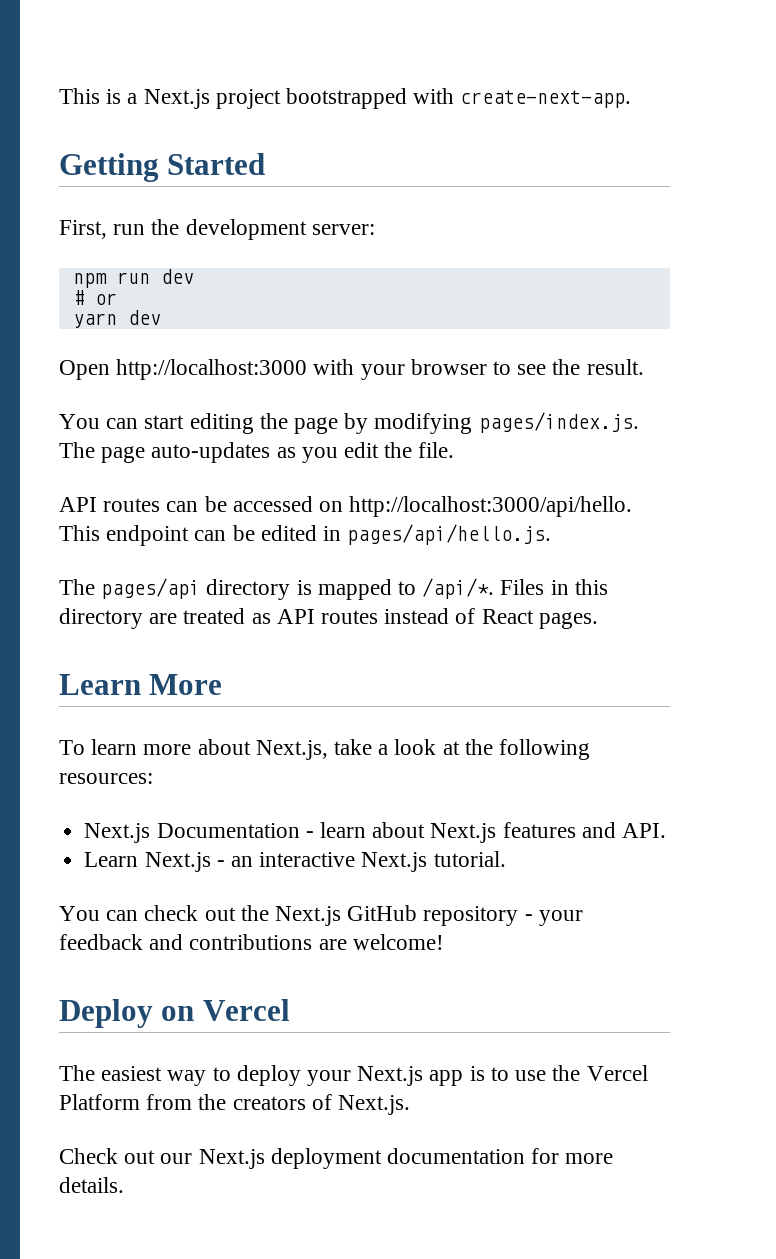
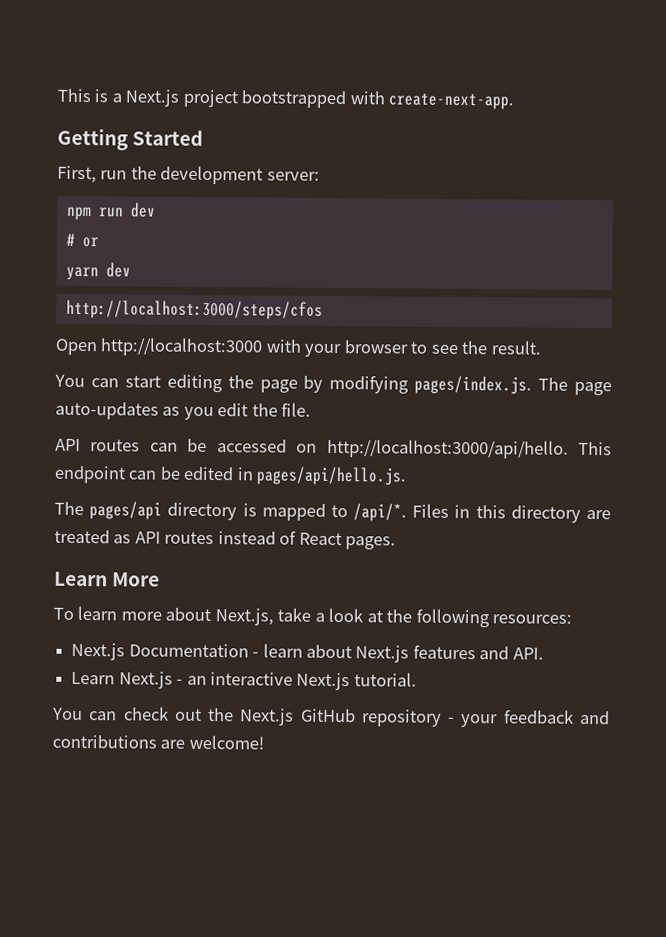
(161, 317) none -> [65,299,323,320] // http://localhost:3000/steps/cfos
[59,999,290,1028] [59,1065,648,1086] [59,1094,411,1115] [59,1148,614,1169] [59,1177,124,1193] // Deploy on Vercel // The easiest way to deploy your Next.js app is to use the Vercel Platform from the creators of Next.js. // Check out our Next.js deployment documentation for more details. -> (264, 742) none

